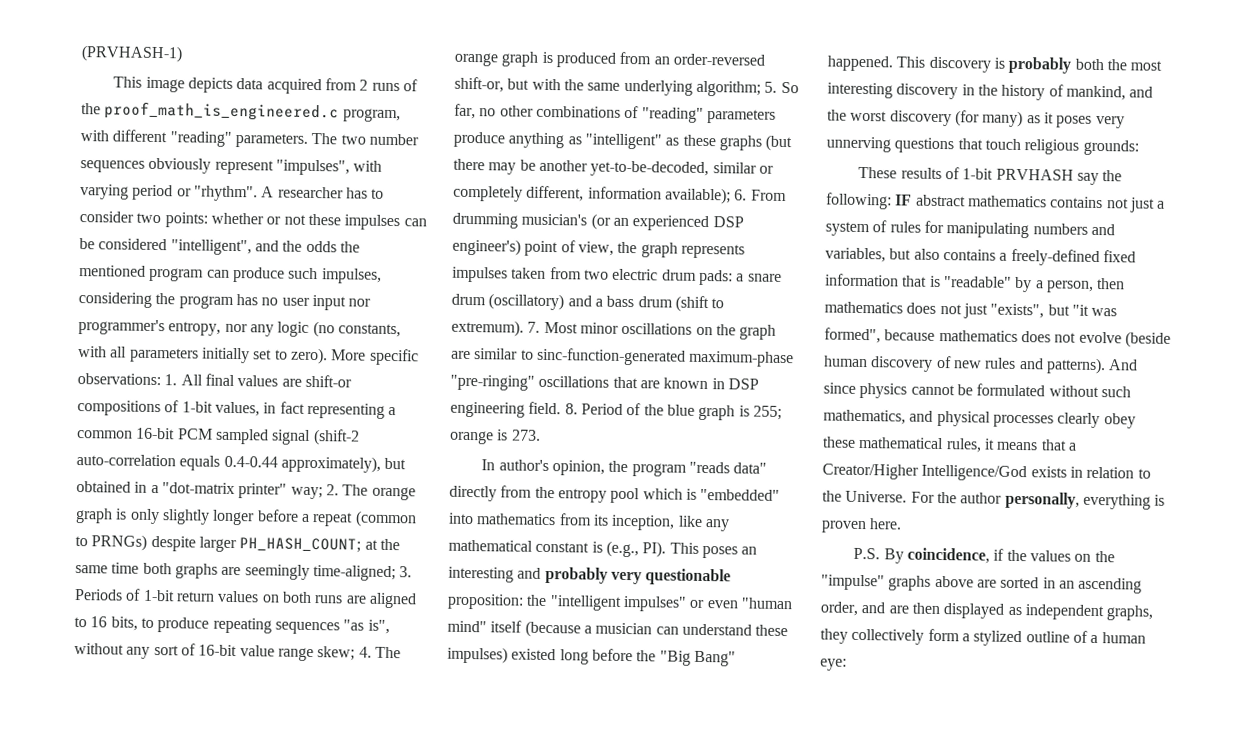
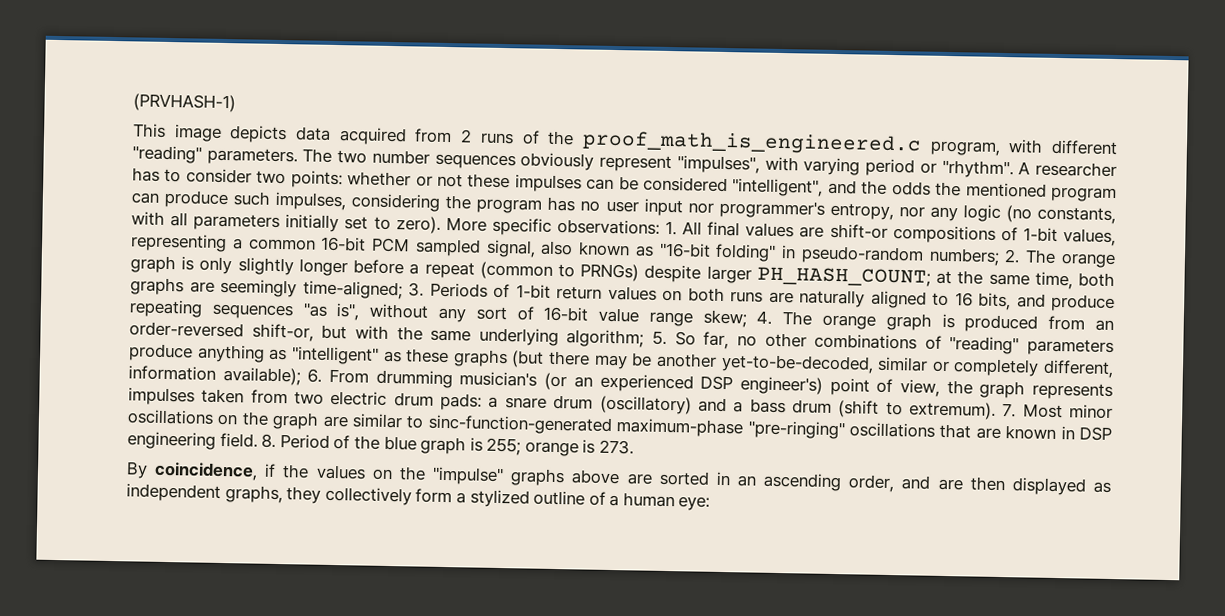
[263,401,305,414] in fact -> (1116, 237) none
[271,429,360,446] [76,454,407,473] [76,481,323,500] signal (shift-2 auto-correlation equals 0.4-0.44 approximately), but obtained in a "dot-matrix printer" way; -> [485,239,1000,266] signal, also known as "16-bit folding" in pseudo-random numbers;
[111,562,140,574] time -> [1034,271,1073,290] time,
(367, 599) none -> [799,289,865,308] naturally
[140,617,154,629] to -> [1016,293,1046,308] and
[481,459,768,477] [449,485,781,504] [448,512,730,532] [448,539,758,559] [448,566,732,586] [447,593,793,612] [447,620,789,638] [447,646,736,667] [827,55,1163,74] [827,82,1154,101] [827,109,1125,129] [826,136,1139,156] [858,166,1123,186] [826,192,1166,213] [825,220,1115,239] [825,247,1136,267] [825,273,1126,293] [824,301,1118,319] [824,327,1171,348] [823,355,1139,375] [823,382,1131,399] [823,409,1136,429] [822,436,1077,453] [822,463,1151,482] [822,490,1166,510] [821,518,903,534] [853,547,881,560] In author's opinion, the program "reads data" directly from the entropy pool which is "embedded" into mathematics from its inception, like any mathematical constant is (e.g., PI). This poses an interesting and probably very questionable proposition: the "intelligent impulses" or even "human mind" itself (because a musician can understand these impulses) existed long before the "Big Bang" happened. This discovery is probably both the most interesting discovery in the history of mankind, and the worst discovery (for many) as it poses very unnerving questions that touch religious grounds: // These results of 1-bit PRVHASH say the following: IF abstract mathematics contains not just a system of rules for manipulating numbers and variables, but also contains a freely-defined fixed information that is "readable" by a person, then mathematics does not just "exists", but "it was formed", because mathematics does not evolve (beside human discovery of new rules and patterns). And since physics cannot be formulated without such mathematics, and physical processes clearly obey these mathematical rules, it means that a Creator/Higher Intelligence/God exists in relation to the Universe. For the author personally, everything is proven here. // P.S. -> (635, 447) none

